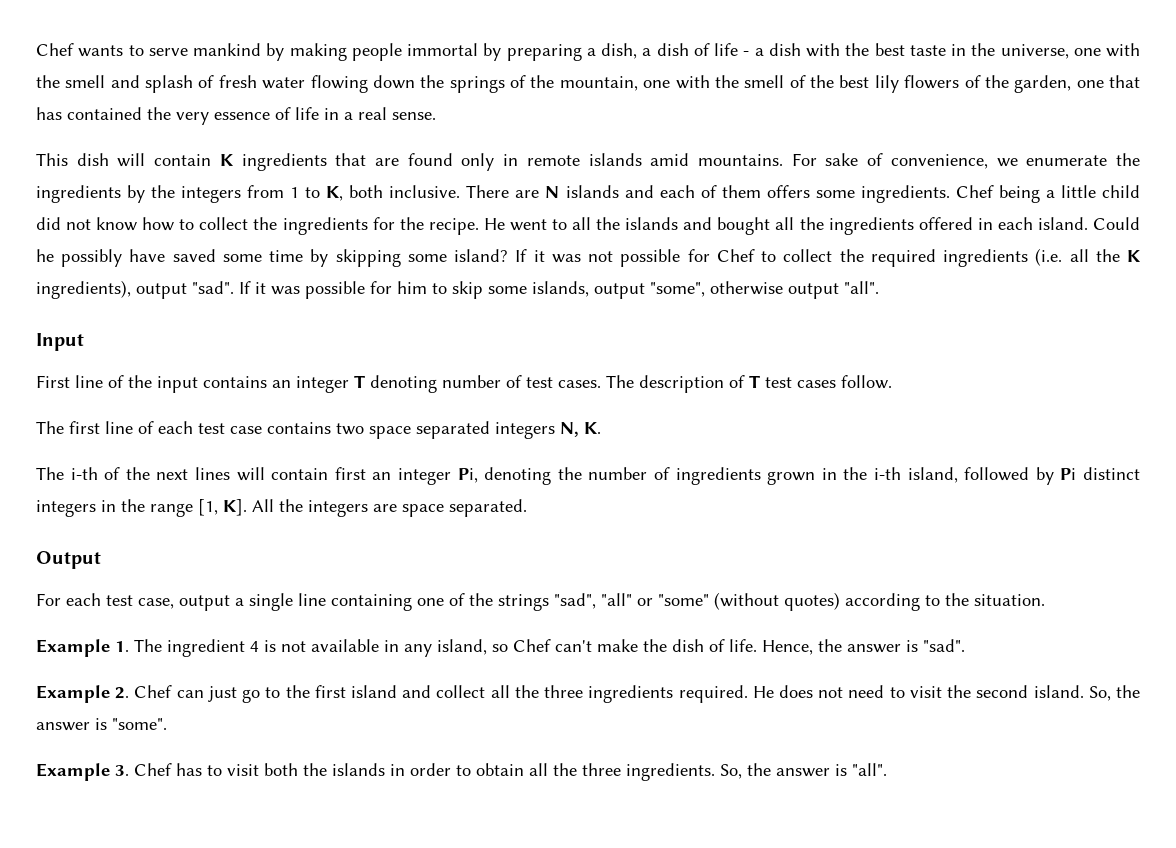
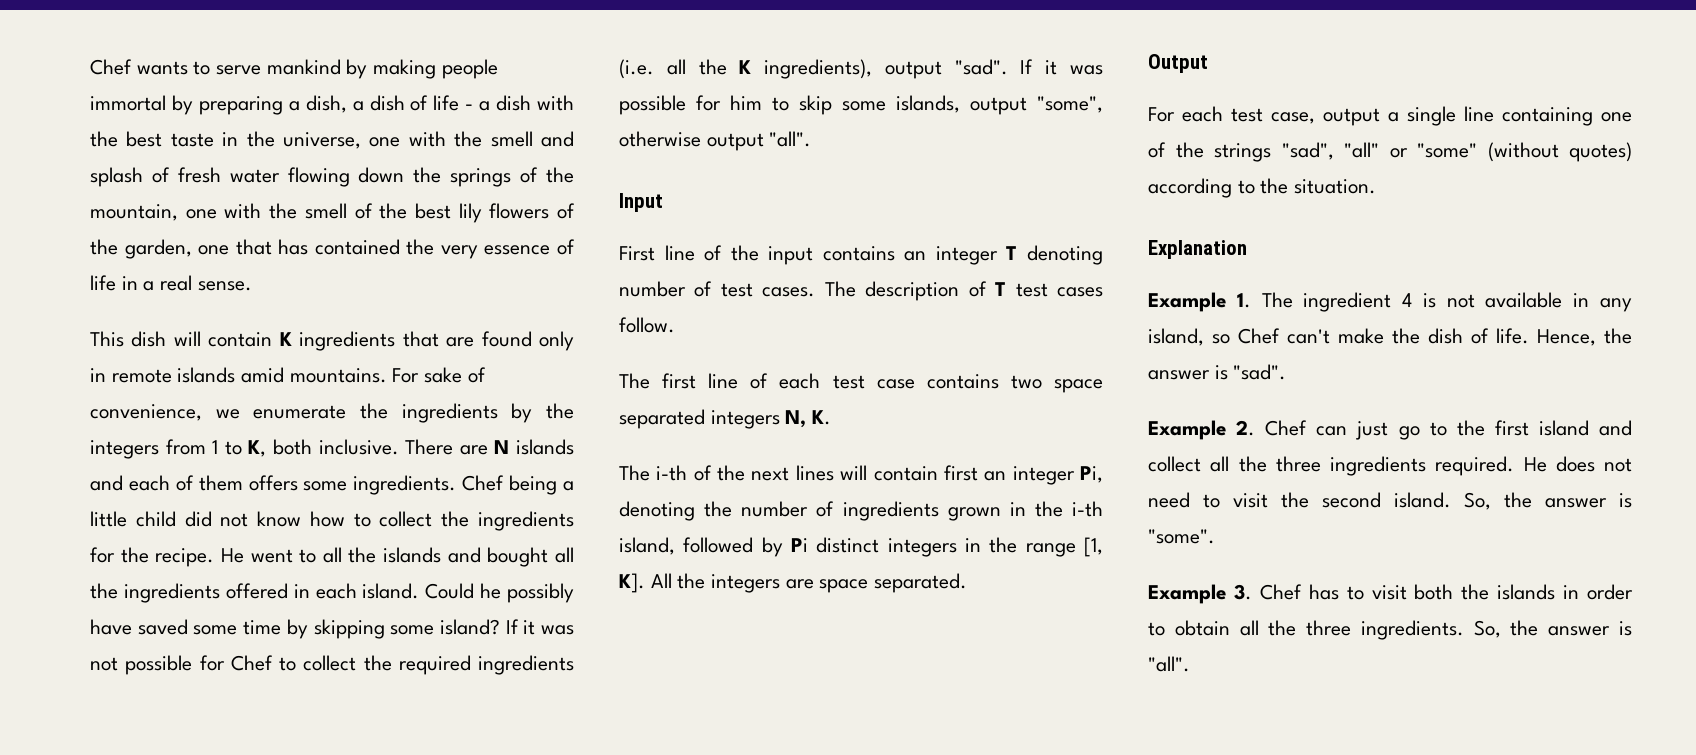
(1045, 600) none -> [1148,240,1247,259] // Explanation

